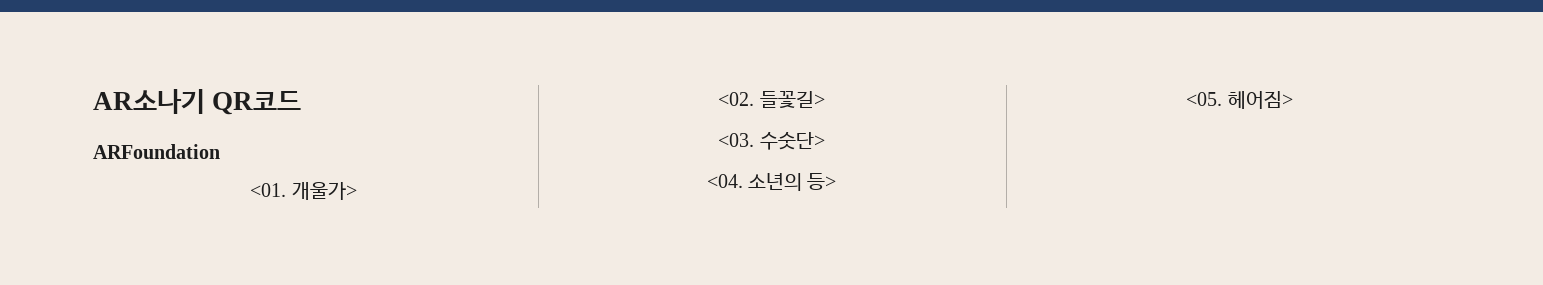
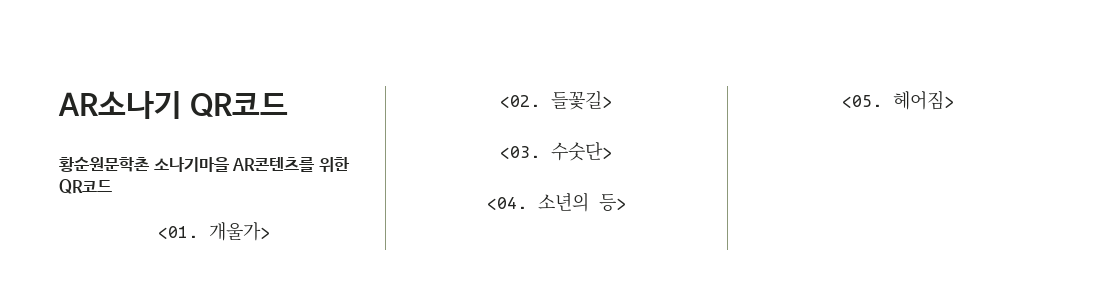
[93,144,220,159] ARFoundation -> [59,156,350,172] [59,179,112,194] 황순원문학촌 소나기마을 AR콘텐츠를 위한 QR코드

